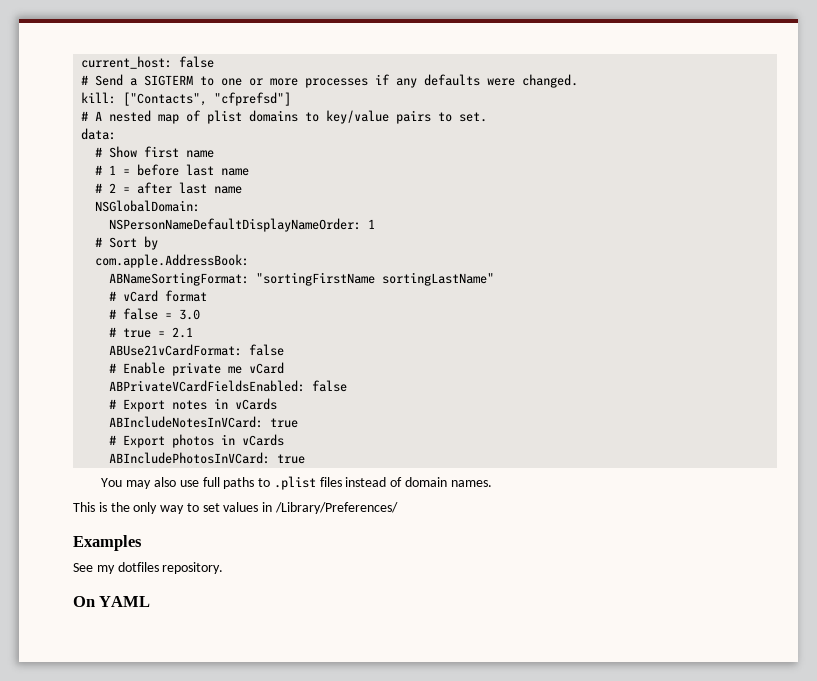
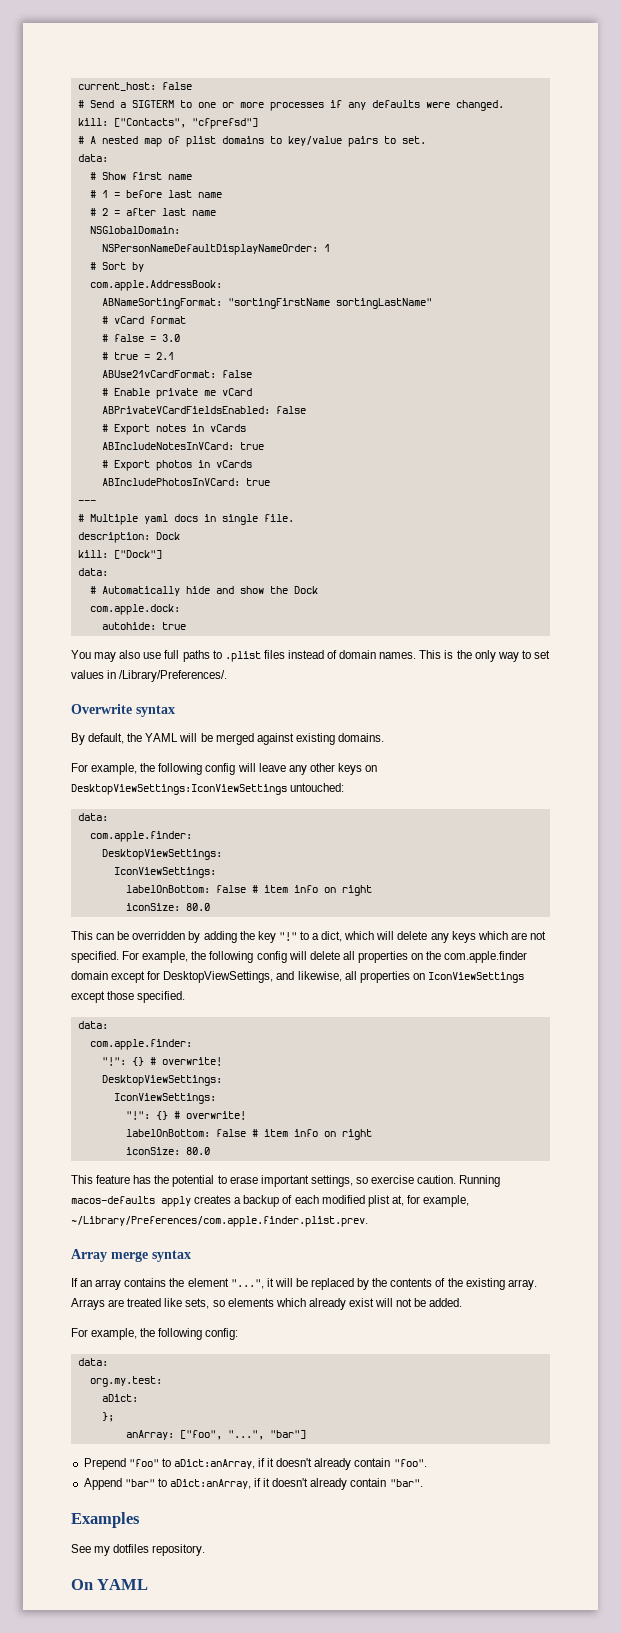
(306, 459) none -> [77,500,96,504] [77,514,294,525] [77,532,180,543] [77,550,162,559] [77,568,108,576] [89,586,318,596] [89,604,180,615] [101,622,186,630] // --- // # Multiple yaml docs in single file. // description: Dock // kill: ["Dock"] // data: // # Automatically hide and show the Dock // com.apple.dock: // autohide: true
(492, 483) // -> (417, 655) none
[275,502,399,514] /Library/Preferences/ -> [119,670,228,682] [71,704,175,717] [71,733,384,745] [71,763,378,775] [71,783,345,795] [77,813,108,821] [89,831,192,842] [101,849,222,860] [113,867,216,878] [125,885,372,896] [125,903,210,911] [71,931,546,943] [71,951,528,963] [71,971,524,983] [71,991,186,1003] [77,1021,108,1029] [89,1039,192,1050] [101,1057,222,1066] [101,1075,222,1086] [113,1093,216,1104] [125,1111,246,1120] [125,1129,372,1140] [125,1147,210,1155] [71,1175,501,1187] [71,1195,470,1207] [71,1216,368,1227] [71,1249,191,1262] [71,1278,537,1290] [71,1298,463,1310] [71,1328,239,1340] [77,1358,108,1366] [89,1376,162,1387] [101,1394,138,1402] [101,1412,114,1422] [125,1430,306,1440] [83,1458,427,1470] [83,1478,423,1490] /Library/Preferences/. // Overwrite syntax // By default, the YAML will be merged against existing domains. // For example, the following config will leave any other keys on DesktopViewSettings:IconViewSettings untouched: // data: // com.apple.finder: // DesktopViewSettings: // IconViewSettings: // labelOnBottom: false # item info on right // iconSize: 80.0 // This can be overridden by adding the key "!" to a dict, which will delete any keys which are not specified. For example, the following config will delete all properties on the com.apple.finder domain except for DesktopViewSettings, and likewise, all properties on IconViewSettings except those specified. // data: // com.apple.finder: // "!": {} # overwrite! // DesktopViewSettings: // IconViewSettings: // "!": {} # overwrite! // labelOnBottom: false # item info on right // iconSize: 80.0 // This feature has the potential to erase important settings, so exercise caution. Running macos-defaults apply creates a backup of each modified plist at, for example, ~/Library/Preferences/com.apple.finder.plist.prev. // Array merge syntax // If an array contains the element "...", it will be replaced by the contents of the existing array. Arrays are treated like sets, so elements which already exist will not be added. // For example, the following config: // data: // org.my.test: // aDict: // }; // anArray: ["foo", "...", "bar"] // Prepend "foo" to aDict:anArray, if it doesn't already contain "foo". // Append "bar" to aDict:anArray, if it doesn't already contain "bar".

